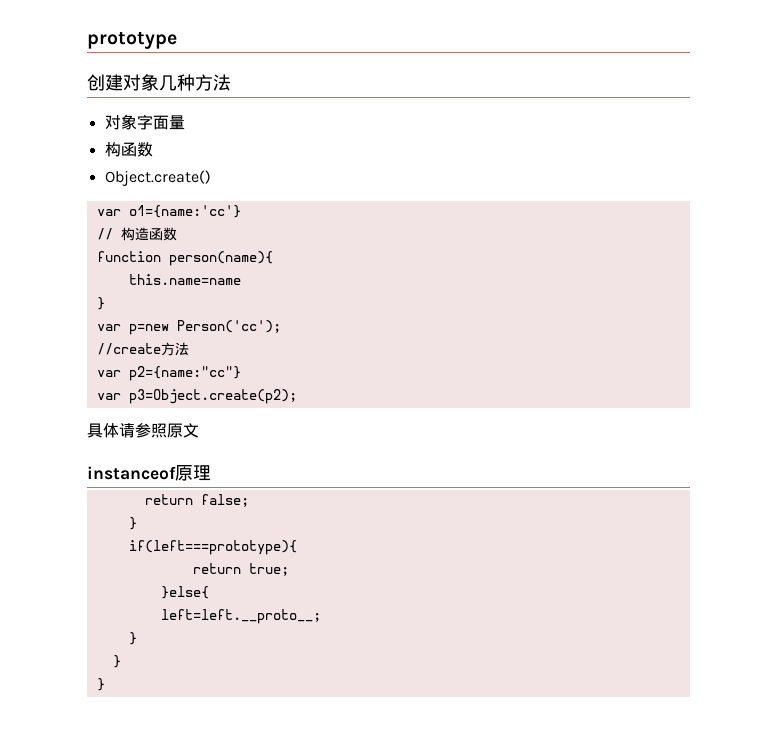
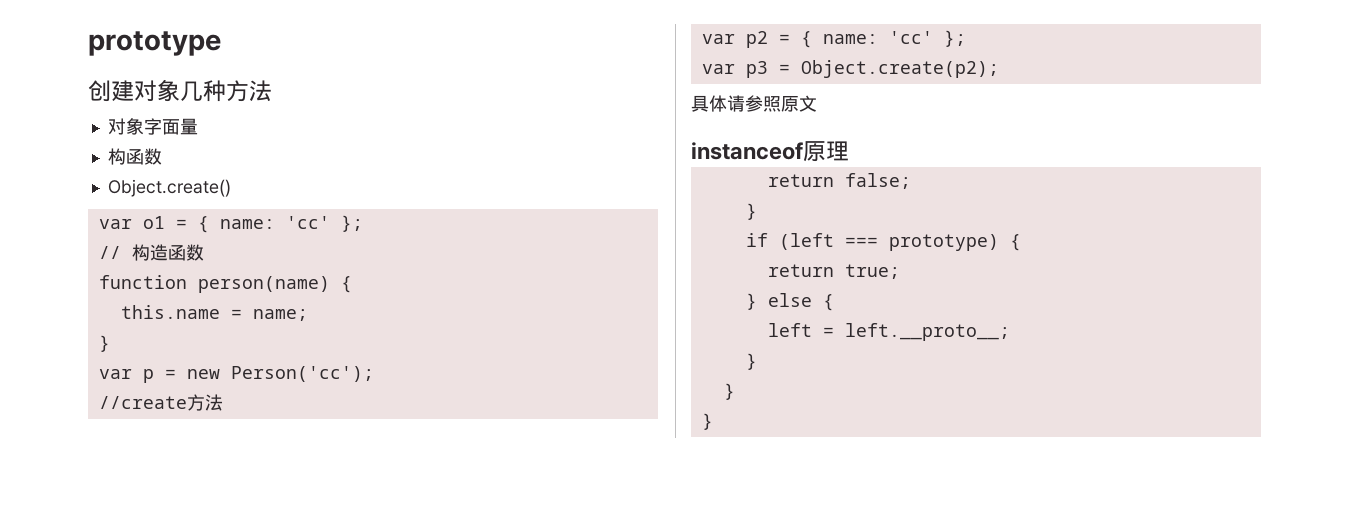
[128,205,241,218] o1={name:'cc'} -> [142,215,363,233] o1 = { name: 'cc' };
[168,251,273,266] [128,274,241,285] person(name){ // this.name=name -> [197,276,352,293] [120,305,308,321] person(name) { // this.name = name;
[128,324,169,335] p=new -> [142,369,220,383] p = new
[128,366,241,381] [96,389,297,404] p2={name:"cc"} // var p3=Object.create(p2); -> [745,30,966,48] [701,60,999,78] p2 = { name: 'cc' }; // var p3 = Object.create(p2);
[128,540,297,555] [192,563,289,576] [160,586,209,599] [160,609,321,624] if(left===prototype){ // return true; // }else{ // left=left.__proto__; -> [745,233,1021,251] [767,264,900,279] [745,293,834,311] [767,323,1010,341] if (left === prototype) { // return true; // } else { // left = left.__proto__;

